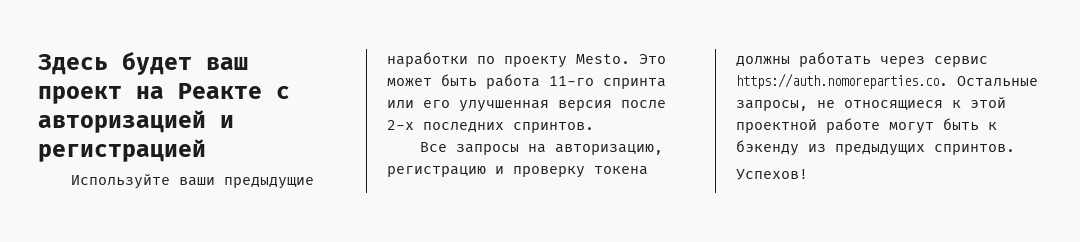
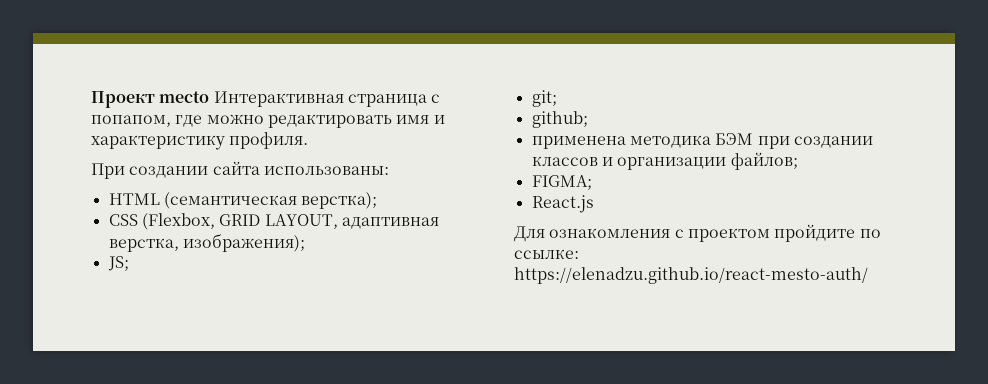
[38,51,248,75] [38,83,290,104] [38,110,234,133] [38,139,206,162] [70,174,314,189] [387,52,666,68] [387,74,666,89] [387,100,666,112] [387,120,594,133] [419,142,663,155] [387,166,648,178] [736,52,988,67] [736,73,1038,89] [736,97,1006,111] [736,118,997,134] [736,140,1015,156] [736,169,808,180] Здесь будет ваш проект на Реакте с авторизацией и регистрацией // Используйте ваши предыдущие наработки по проекту Mesto. Это может быть работа 11-го спринта или его улучшенная версия после 2-х последних спринтов. // Все запросы на авторизацию, регистрацию и проверку токена должны работать через сервис https://auth.nomoreparties.co. Остальные запросы, не относящиеся к этой проектной работе могут быть к бэкенду из предыдущих спринтов. // Успехов! -> [91,91,441,108] [91,114,445,128] [91,132,309,150] [91,161,389,179] [108,192,378,209] [108,213,439,230] [108,233,305,252] [107,256,129,271] [531,90,557,107] [531,111,588,128] [531,133,873,149] [531,152,798,170] [531,175,592,190] [531,195,594,213] [514,224,881,242] [514,249,579,259] [514,267,868,284] Проект mecto Интерактивная страница с попапом, где можно редактировать имя и характеристику профиля. // При создании сайта использованы: // HTML (семантическая верстка); // CSS (Flexbox, GRID LAYOUT, адаптивная верстка, изображения); // JS; // git; // github; // применена методика БЭМ при создании классов и организации файлов; // FIGMA; // React.js // Для ознакомления с проектом пройдите по ссылке: https://elenadzu.github.io/react-mesto-auth/

